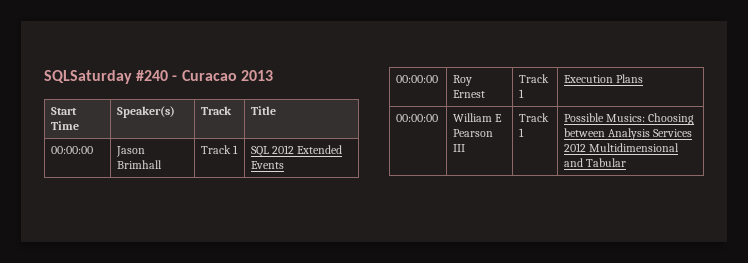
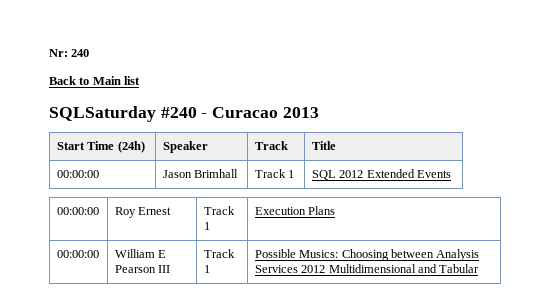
(44, 77) none -> [49,49,90,57] [49,76,141,85] Nr: 240 // Back to Main list //
[117,106,176,118] | Speaker(s) -> [117,141,145,153] [162,141,208,153] (24h) | Speaker

